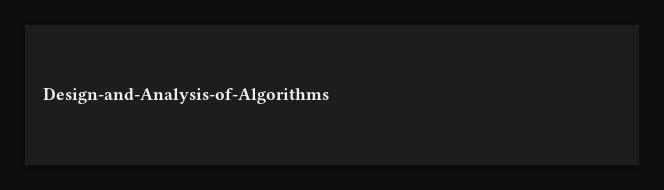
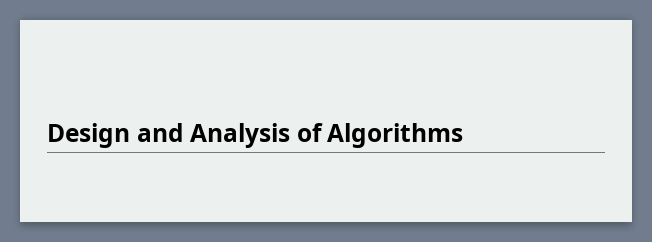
[43,87,329,104] Design-and-Analysis-of-Algorithms -> [47,123,464,148] Design and Analysis of Algorithms

